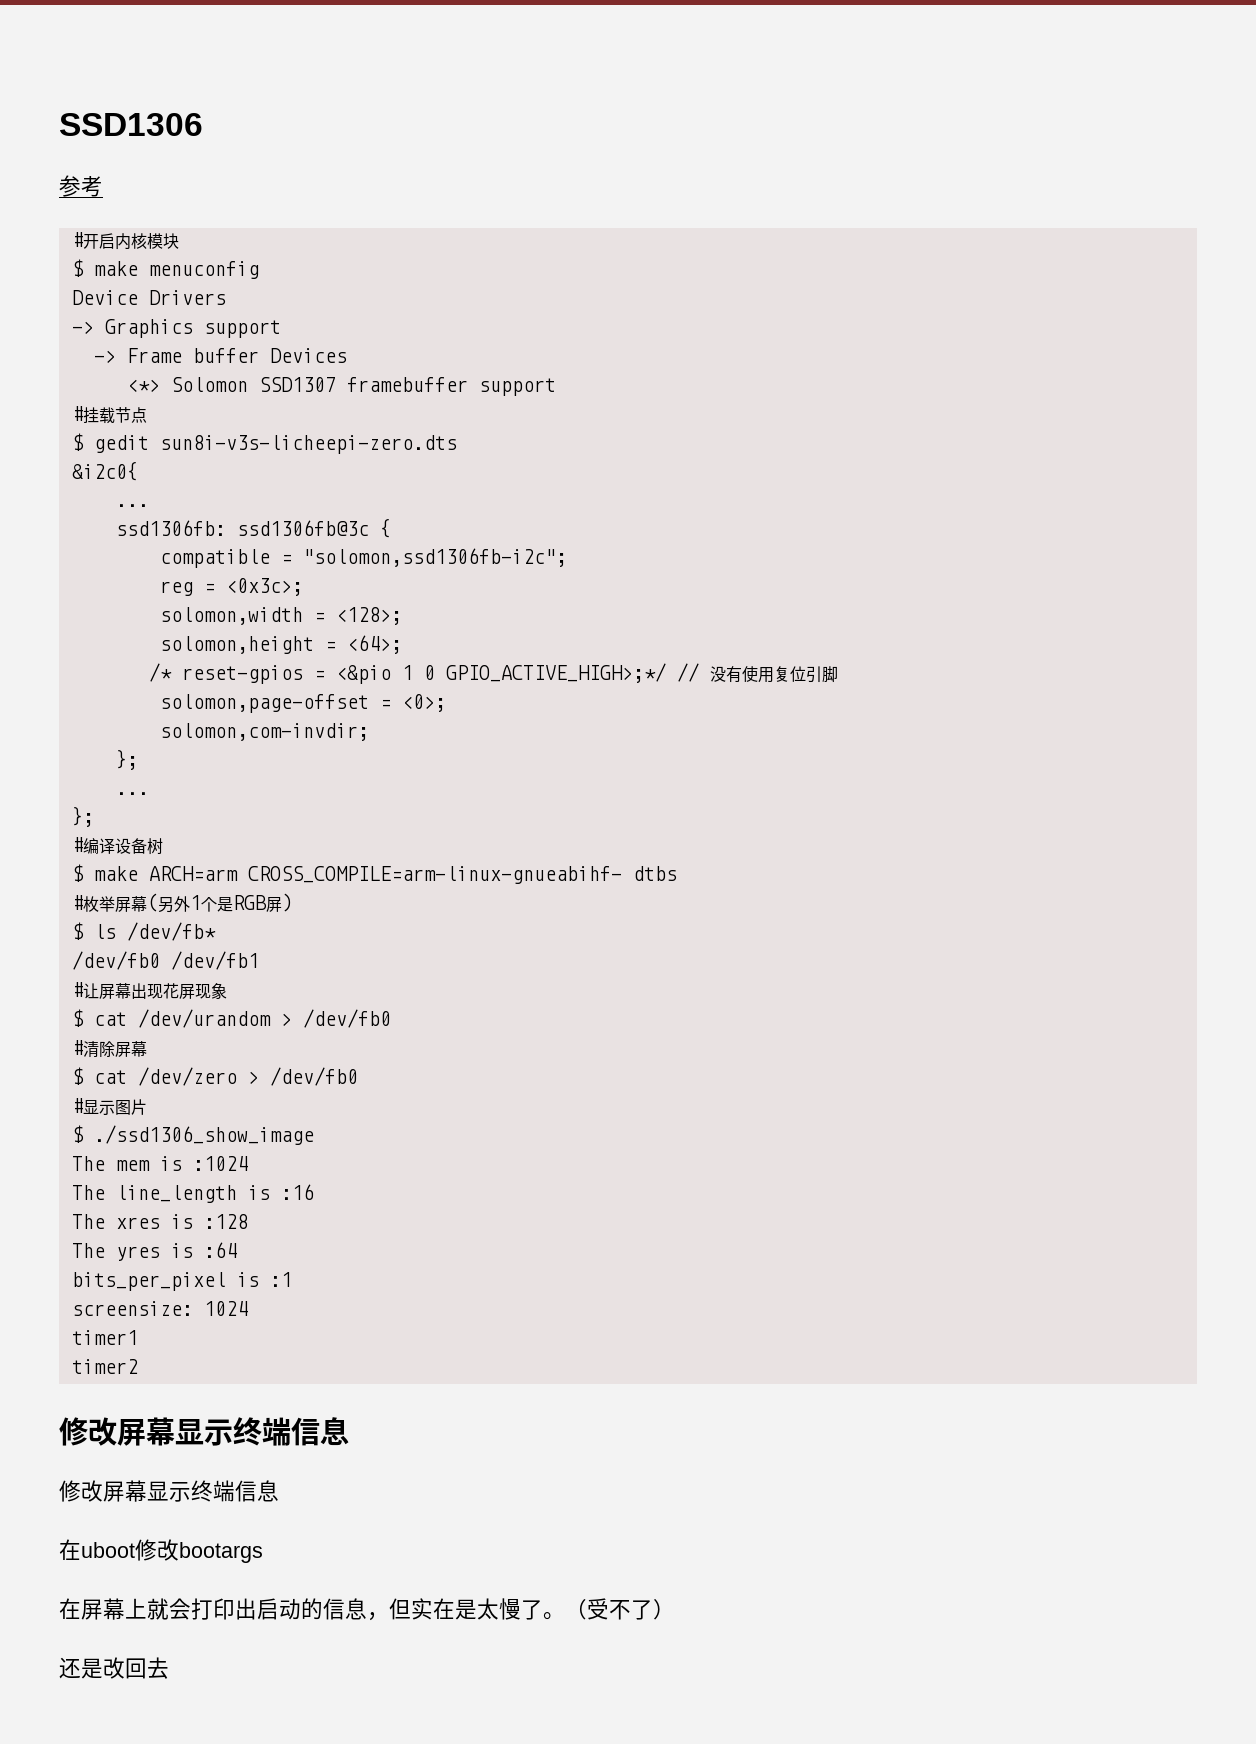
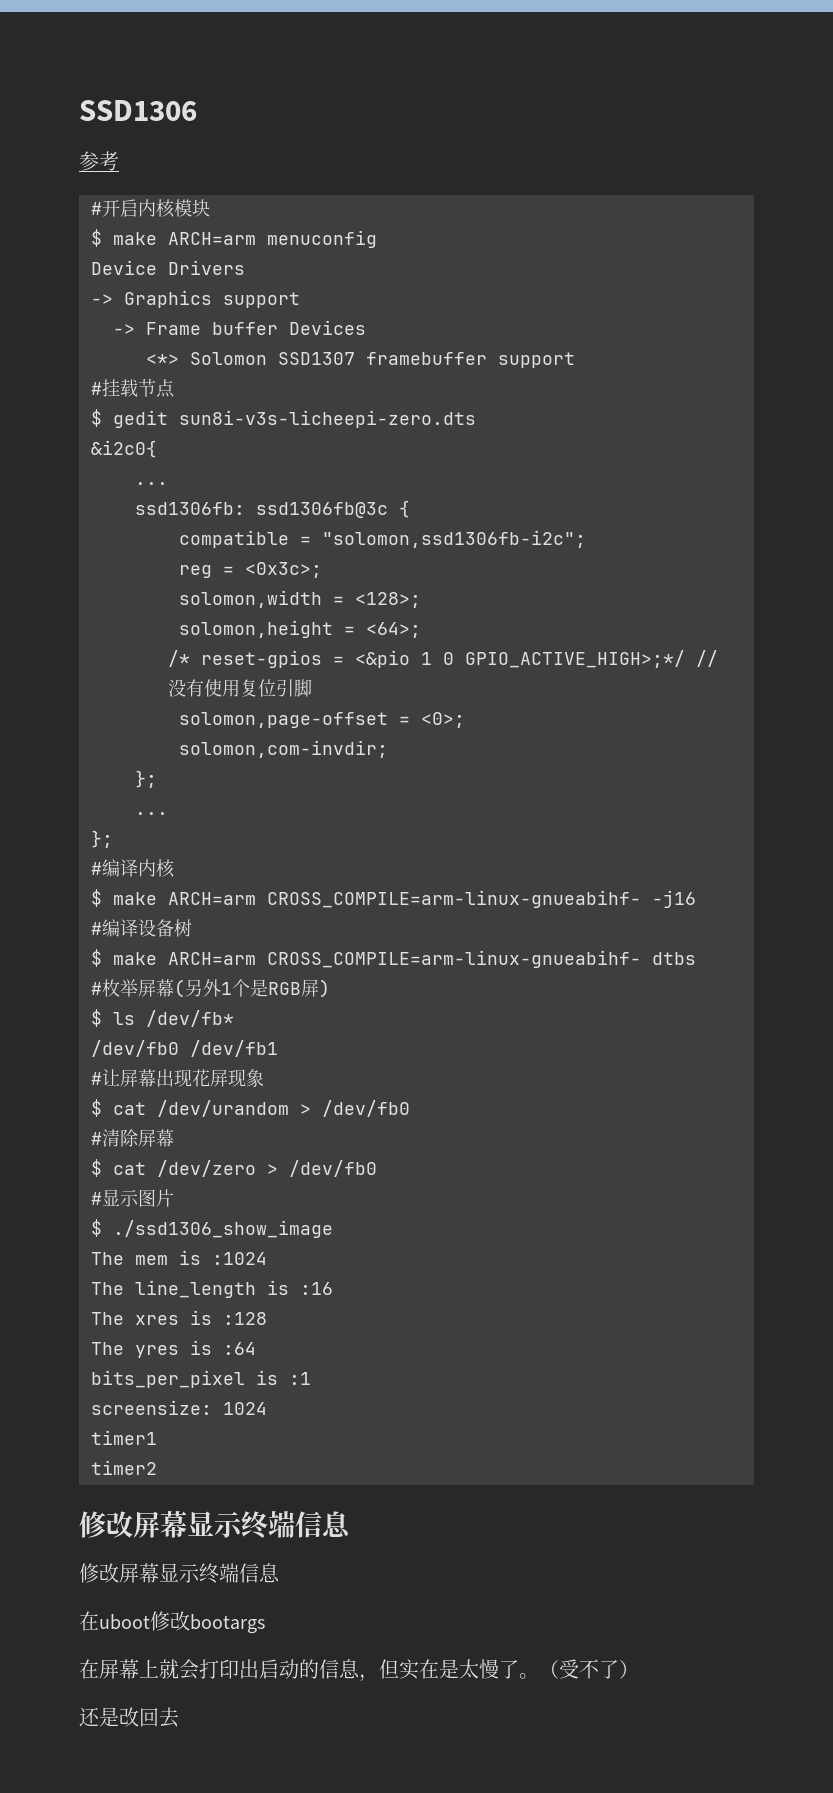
(138, 268) none -> [168,232,256,245] ARCH=arm
(94, 816) none -> [91,859,175,878] [91,889,696,908] // #编译内核 // $ make ARCH=arm CROSS_COMPILE=arm-linux-gnueabihf- -j16

